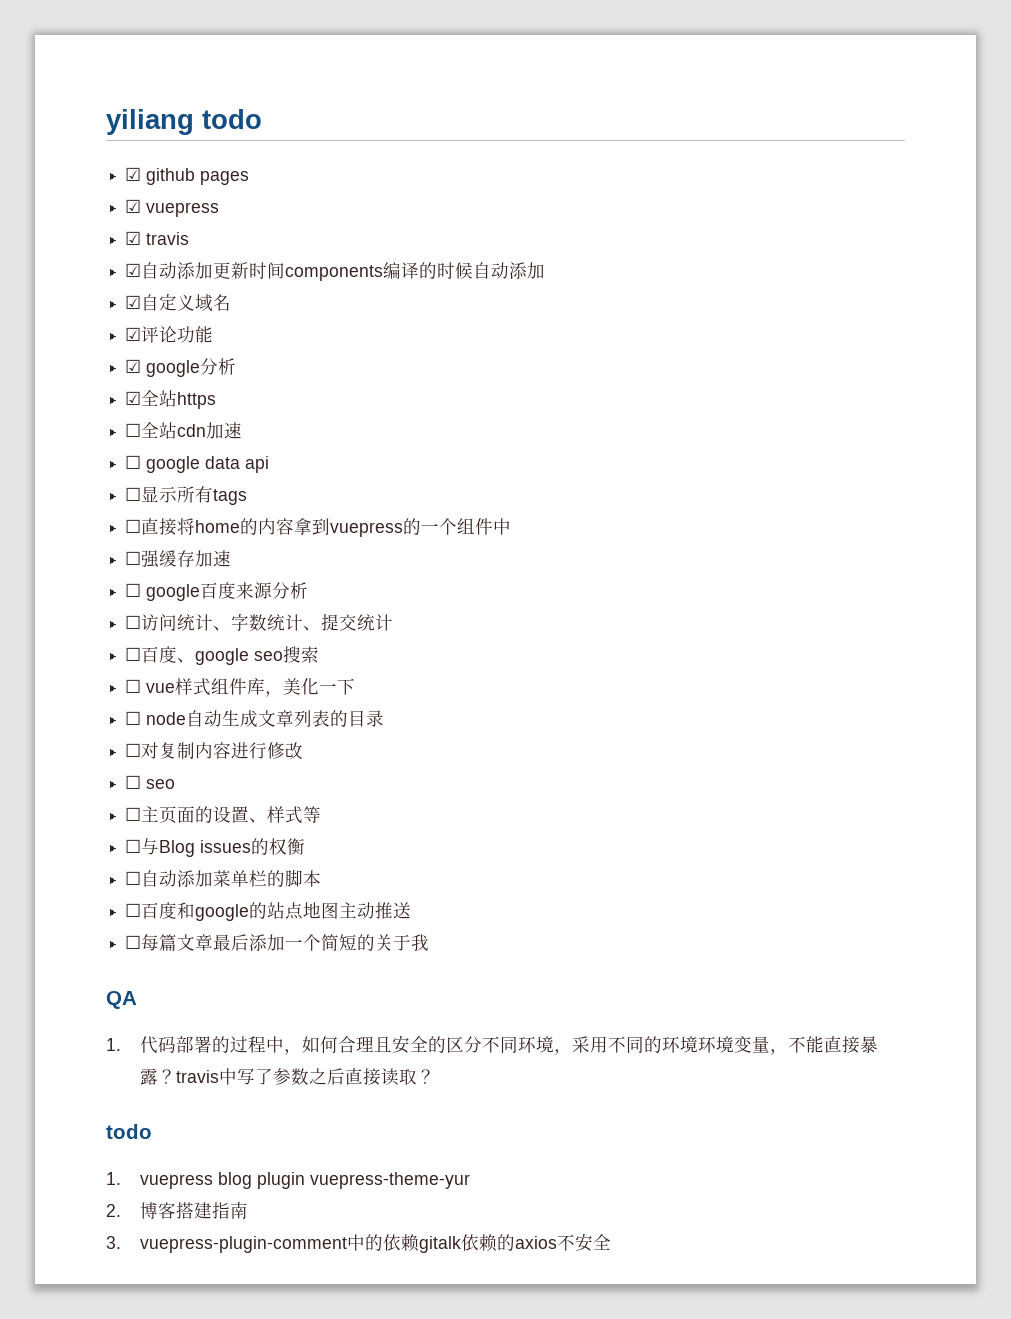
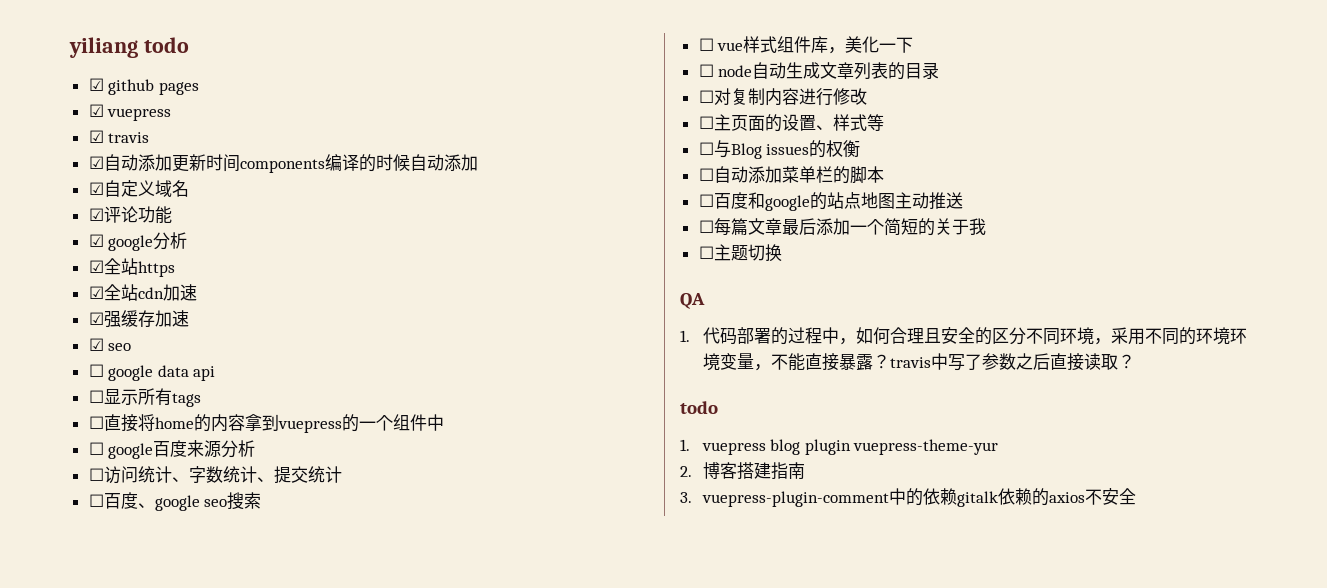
[125,423,142,437] ☐ -> [88,286,104,299] ☑
(243, 430) none -> [88,310,189,328] [88,338,132,351] // ☑强缓存加速 // ☑ seo
[125,550,232,568] // ☐强缓存加速 -> (444, 422) none
[125,775,176,789] // ☐ seo -> (867, 96) none
(430, 942) none -> [698,244,782,262] // ☐主题切换

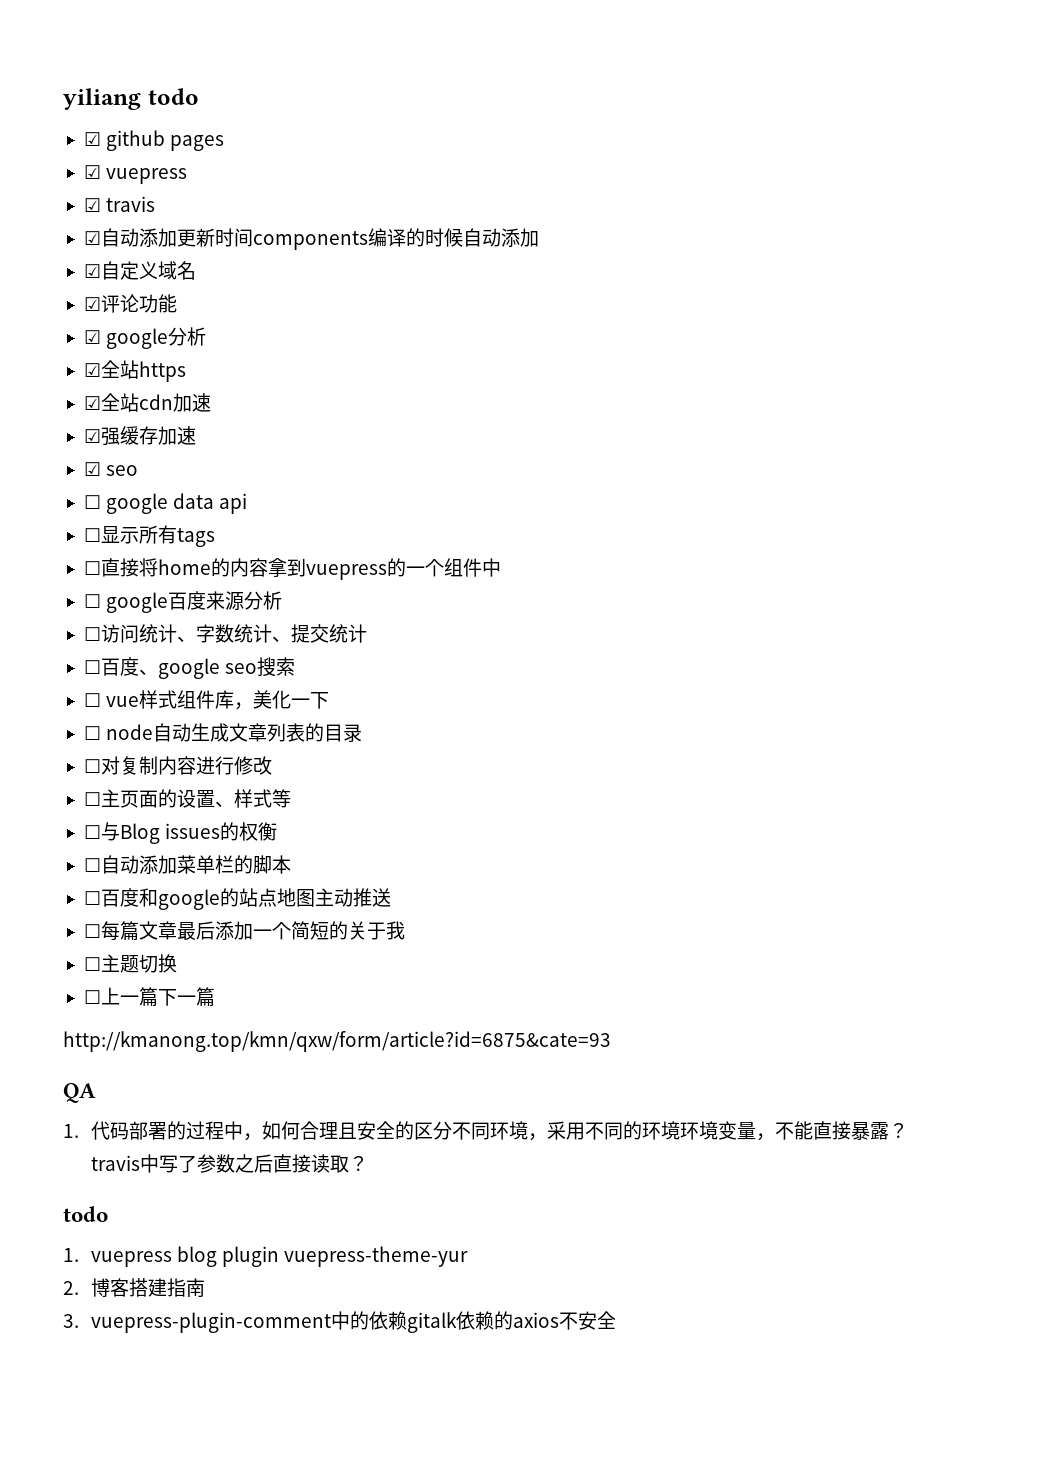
(782, 253) none -> [83,987,215,1007] [63,1031,611,1052] // ☐上一篇下一篇 // http://kmanong.top/kmn/qxw/form/article?id=6875&cate=93

